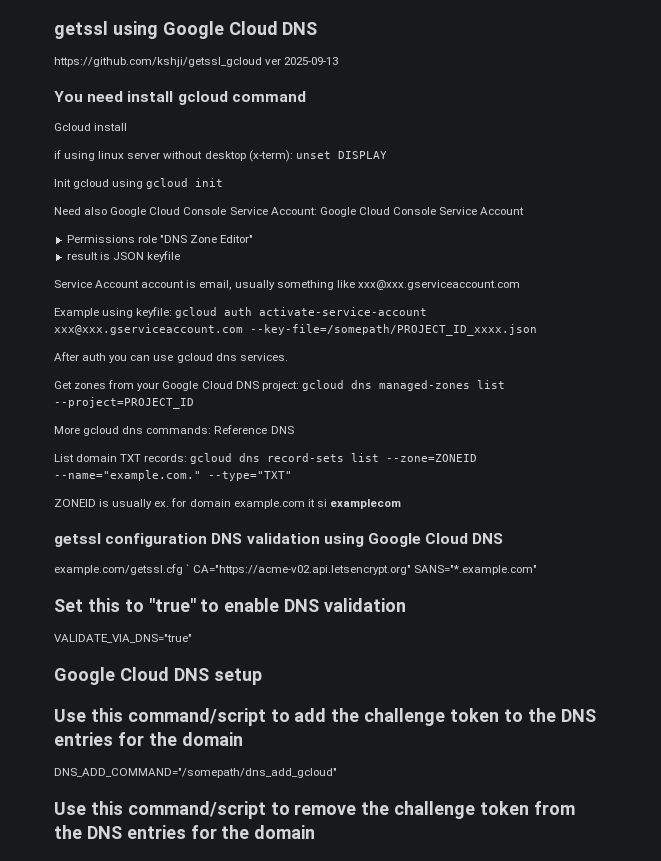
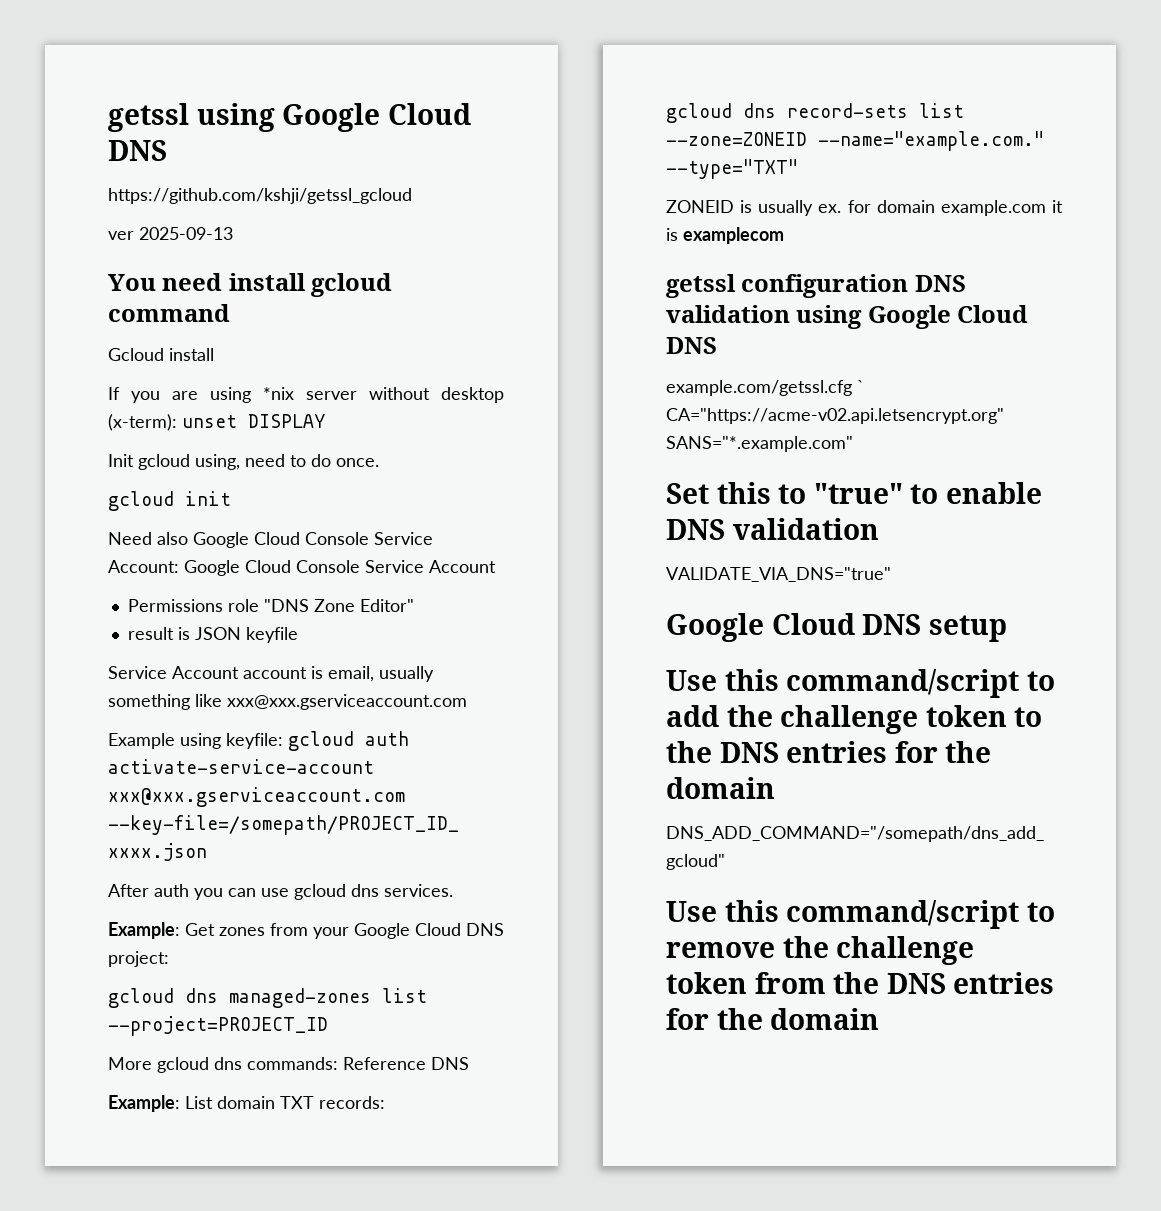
(262, 62) none -> (412, 196) //
[54,150,125,161] if using linux -> [108,387,294,403] If you are using *nix
[112,179,144,189] using -> [195,454,379,470] using, need to do once. //
(288, 357) none -> [108,922,180,939] Example:
(299, 386) none -> (169, 959) //
(294, 430) none -> [108,1095,180,1112] Example:
(188, 458) none -> (385, 1102) //
[316,499,327,507] si -> [666,228,678,241] is

